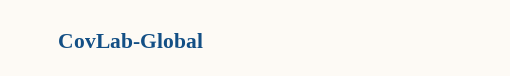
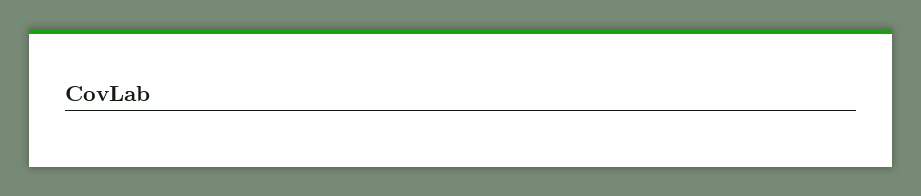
[58,33,203,48] CovLab-Global -> [65,86,150,101] CovLab

